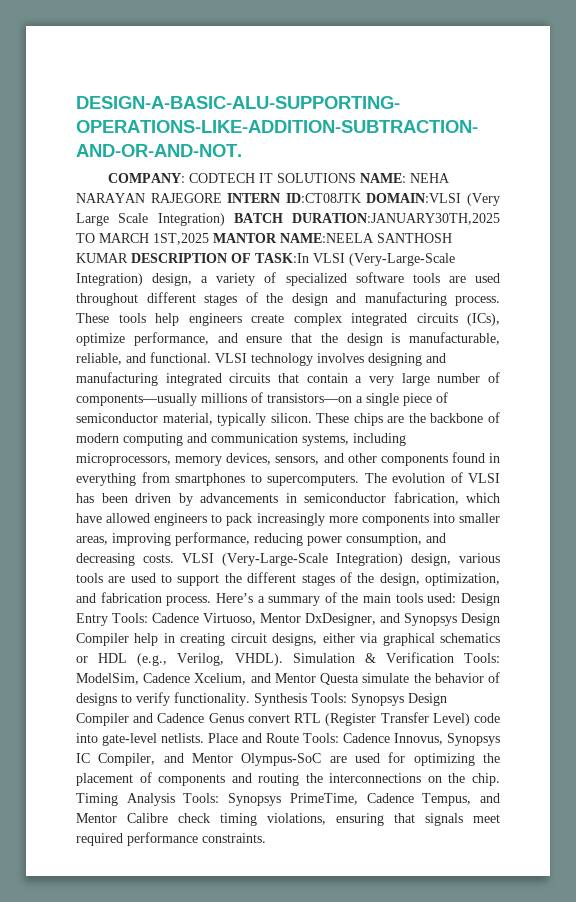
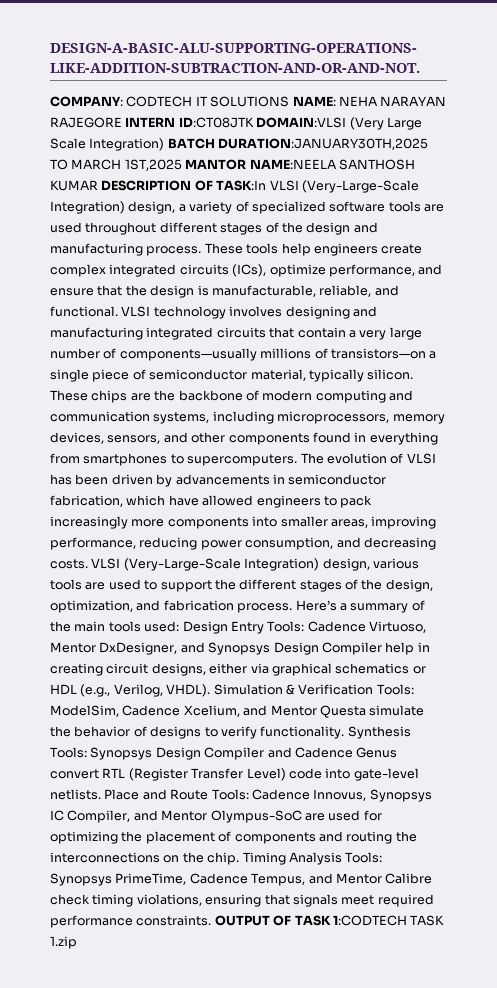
(266, 838) none -> [214,915,445,926] [50,936,77,949] OUTPUT OF TASK 1:CODTECH TASK 1.zip

